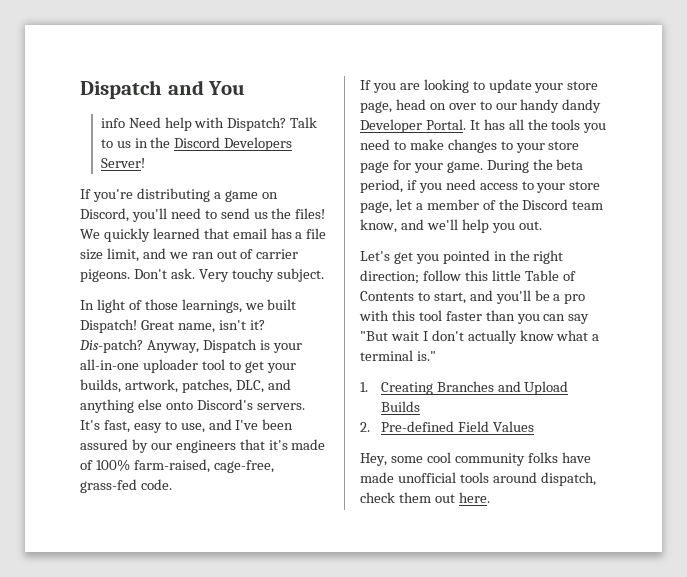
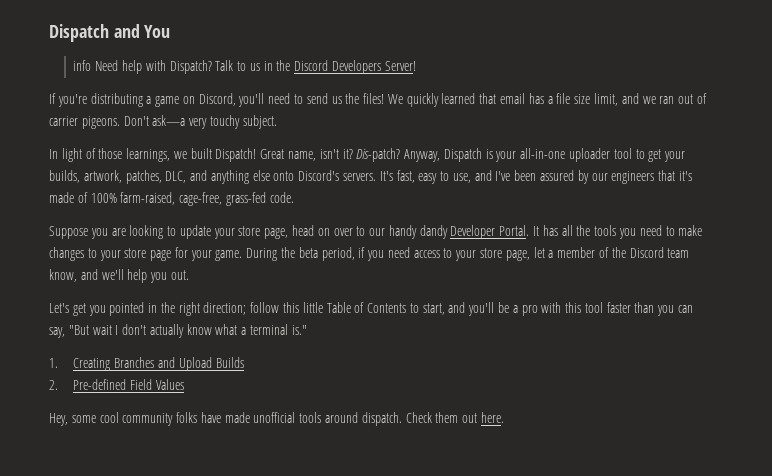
[170,268,229,282] ask. Very -> [152,115,208,129] ask—a very
[360,80,371,90] If -> [49,226,88,239] Suppose
[568,314,590,324] say -> [49,327,65,338] say,
[540,472,596,486] [360,492,395,503] dispatch, check -> [361,412,432,426] dispatch. Check

